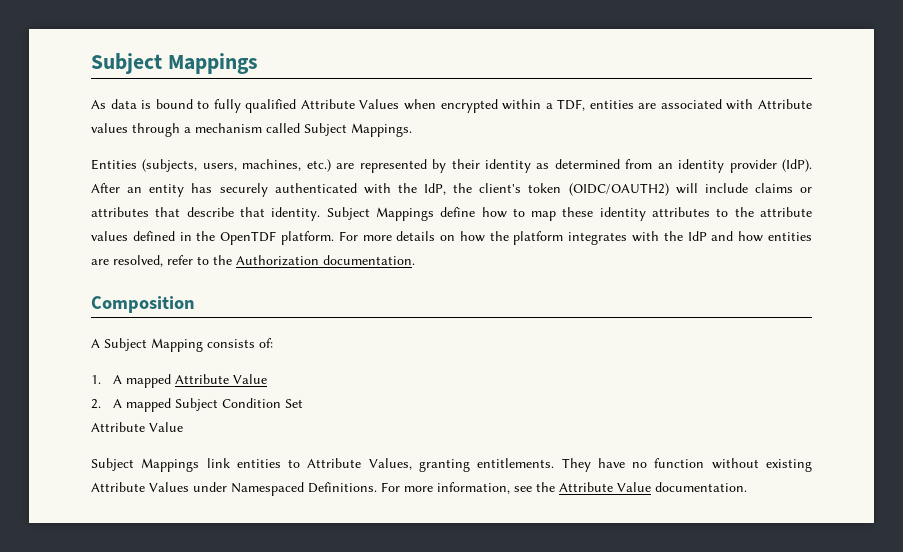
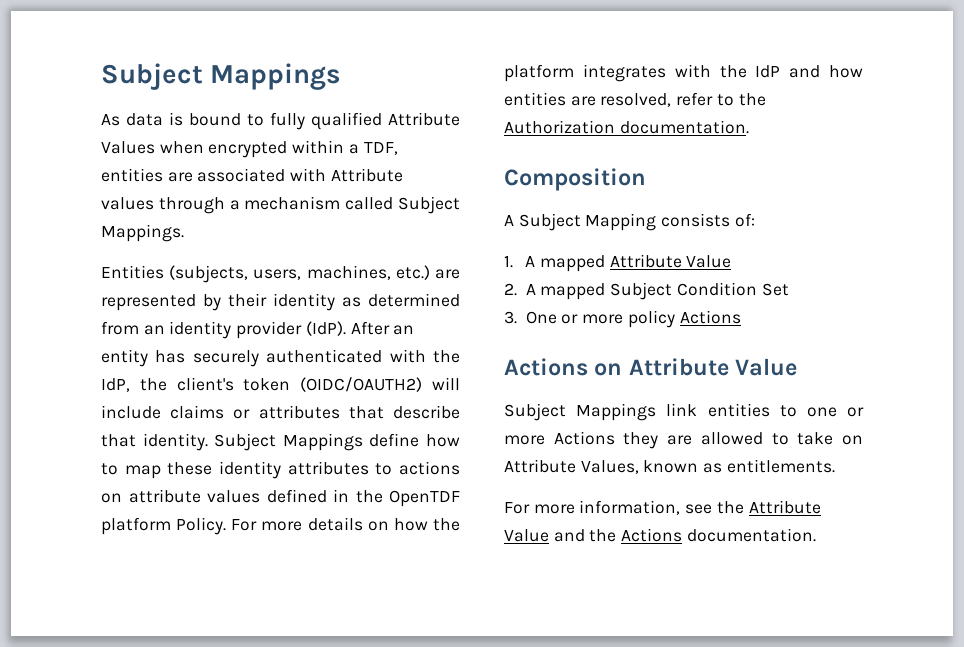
[734,207,754,217] the -> [399,461,461,475] [101,493,122,503] actions on
[280,231,334,245] platform. -> [101,517,227,535] platform Policy.
(303, 403) none -> [504,310,741,328] [504,358,623,376] 3. One or more policy Actions // Actions on
[307,458,813,472] [91,482,377,496] Attribute Values, granting entitlements. They have no function without existing Attribute Values under Namespaced Definitions. -> [806,407,864,417] [504,431,863,449] [504,459,835,474] one or more Actions they are allowed to take on Attribute Values, known as entitlements. //
(651, 487) none -> [553,528,683,542] and the Actions

